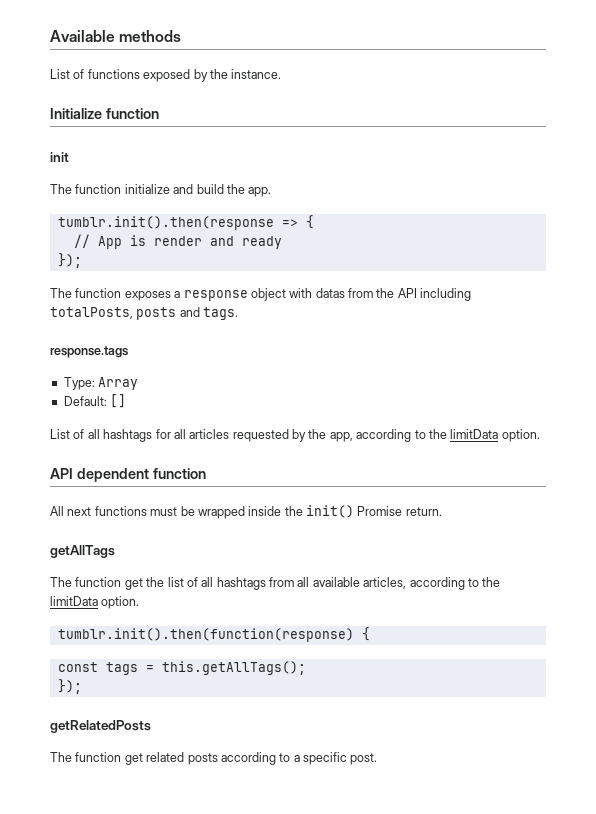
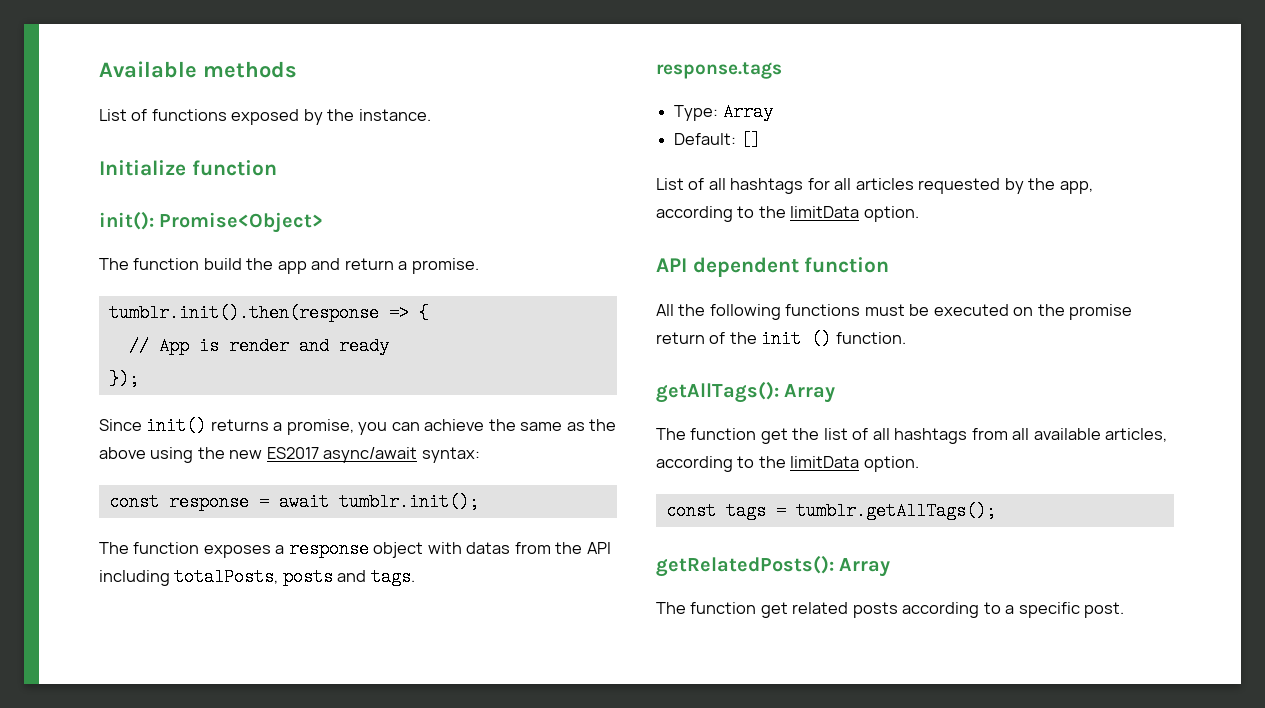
[50,152,69,162] [50,184,272,197] init // The function initialize and build the app. -> [99,211,324,233] [99,258,479,274] init(): Promise<Object> // The function build the app and return a promise.
(82, 260) none -> [99,417,617,435] [99,447,480,463] [108,493,479,511] // Since init() returns a promise, you can achieve the same as the above using the new ES2017 async/await syntax: // const response = await tumblr.init();
[67,507,92,516] next -> [678,304,781,320] the following
[197,505,442,519] [50,545,115,558] wrapped inside the init() Promise return. // getAllTags -> [933,304,1133,320] [656,330,906,348] [656,381,836,403] executed on the promise return of the init () function. // getAllTags(): Array
[57,627,370,642] // tumblr.init().then(function(response) { -> (919, 464) none
[161,661,306,675] [57,679,82,694] [50,720,151,733] this.getAllTags(); // }); // getRelatedPosts -> [795,502,996,520] [656,555,891,577] tumblr.getAllTags(); // getRelatedPosts(): Array

